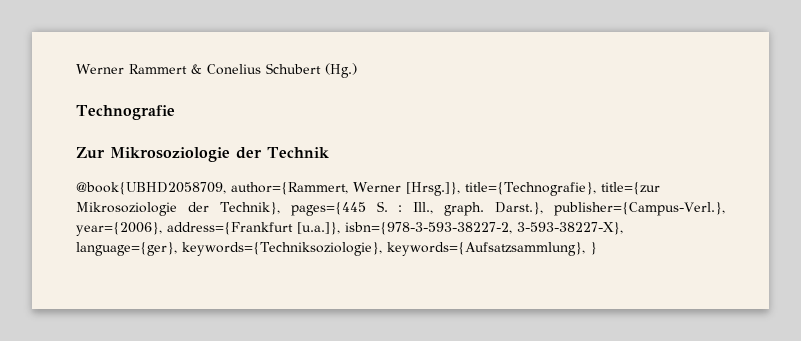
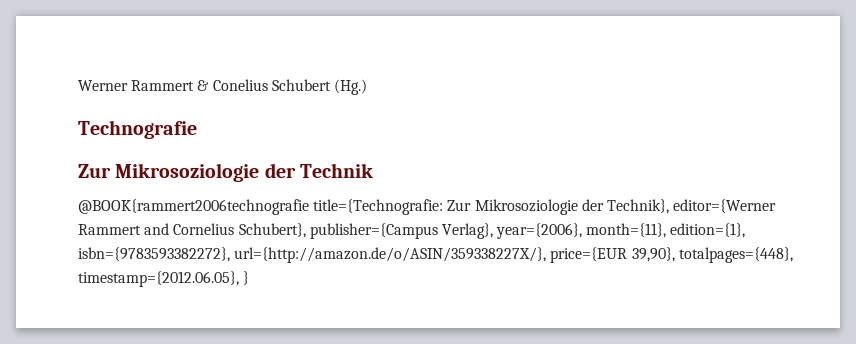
[76,182,660,196] [76,201,726,216] [76,222,623,236] [76,242,585,256] @book{UBHD2058709, author={Rammert, Werner [Hrsg.]}, title={Technografie}, title={zur Mikrosoziologie der Technik}, pages={445 S. : Ill., graph. Darst.}, publisher={Campus-Verl.}, year={2006}, address={Frankfurt [u.a.]}, isbn={978-3-593-38227-2, 3-593-38227-X}, language={ger}, keywords={Techniksoziologie}, keywords={Aufsatzsammlung}, -> [78,199,777,215] [78,223,746,239] [78,247,793,263] [78,271,239,287] @BOOK{rammert2006technografie title={Technografie: Zur Mikrosoziologie der Technik}, editor={Werner Rammert and Cornelius Schubert}, publisher={Campus Verlag}, year={2006}, month={11}, edition={1}, isbn={9783593382272}, url={http://amazon.de/o/ASIN/359338227X/}, price={EUR 39,90}, totalpages={448}, timestamp={2012.06.05},

